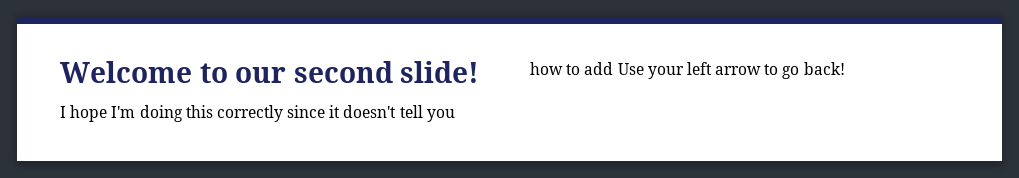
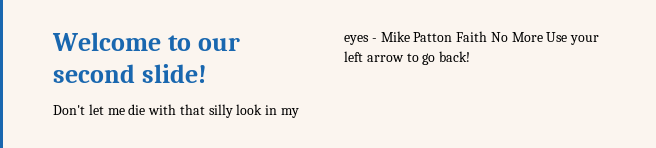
[60,105,455,122] [530,62,614,75] I hope I'm doing this correctly since it doesn't tell you how to add -> [53,104,300,118] [344,31,543,45] Don't let me die with that silly look in my eyes - Mike Patton Faith No More

